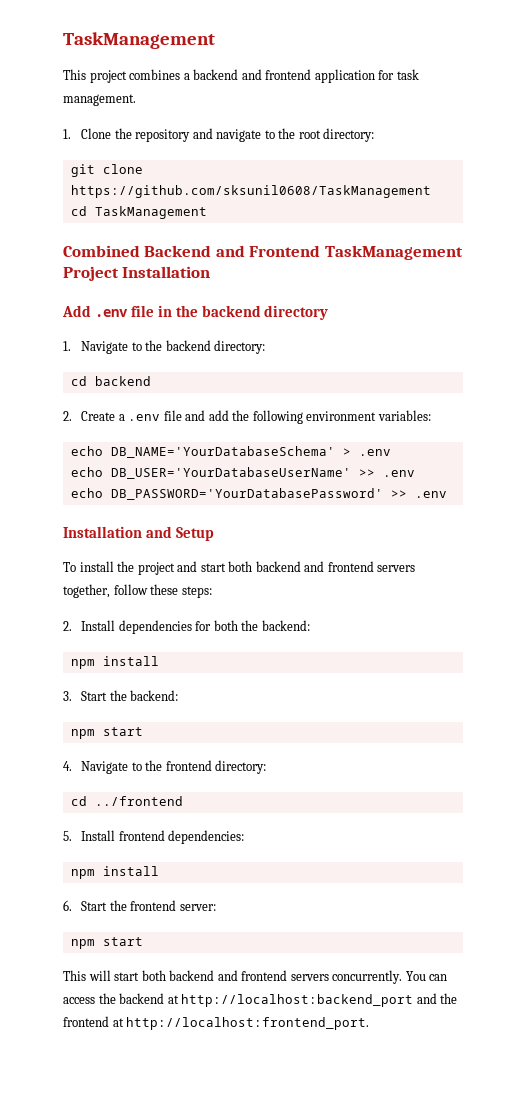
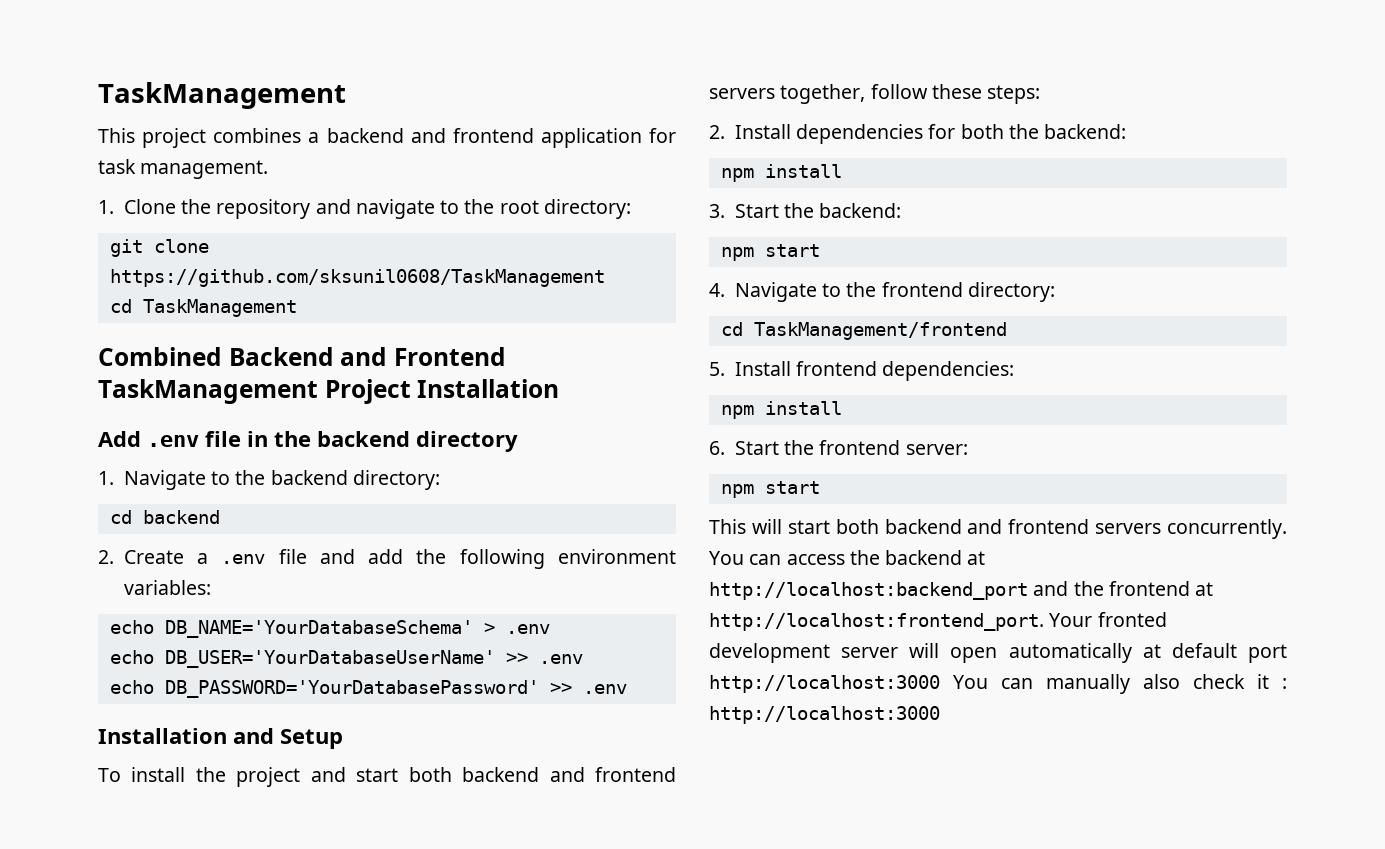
[94,796,183,806] ../frontend -> [753,322,1007,340] TaskManagement/frontend
(370, 1023) none -> [1049,612,1167,627] [709,643,1287,663] [709,674,1287,694] [709,706,940,724] Your fronted development server will open automatically at default port http://localhost:3000 You can manually also check it : http://localhost:3000

